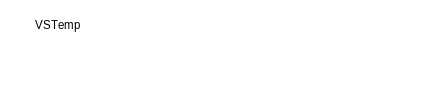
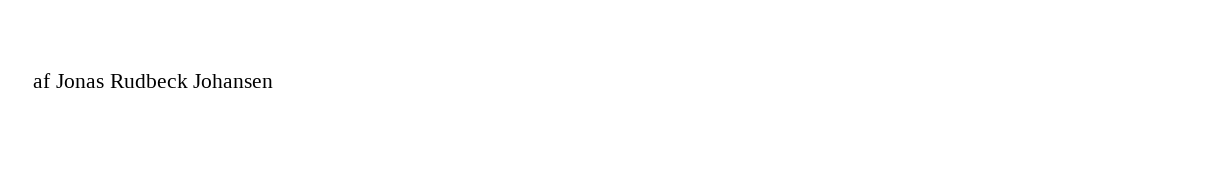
[35,20,80,32] VSTemp -> [33,73,274,88] af Jonas Rudbeck Johansen

